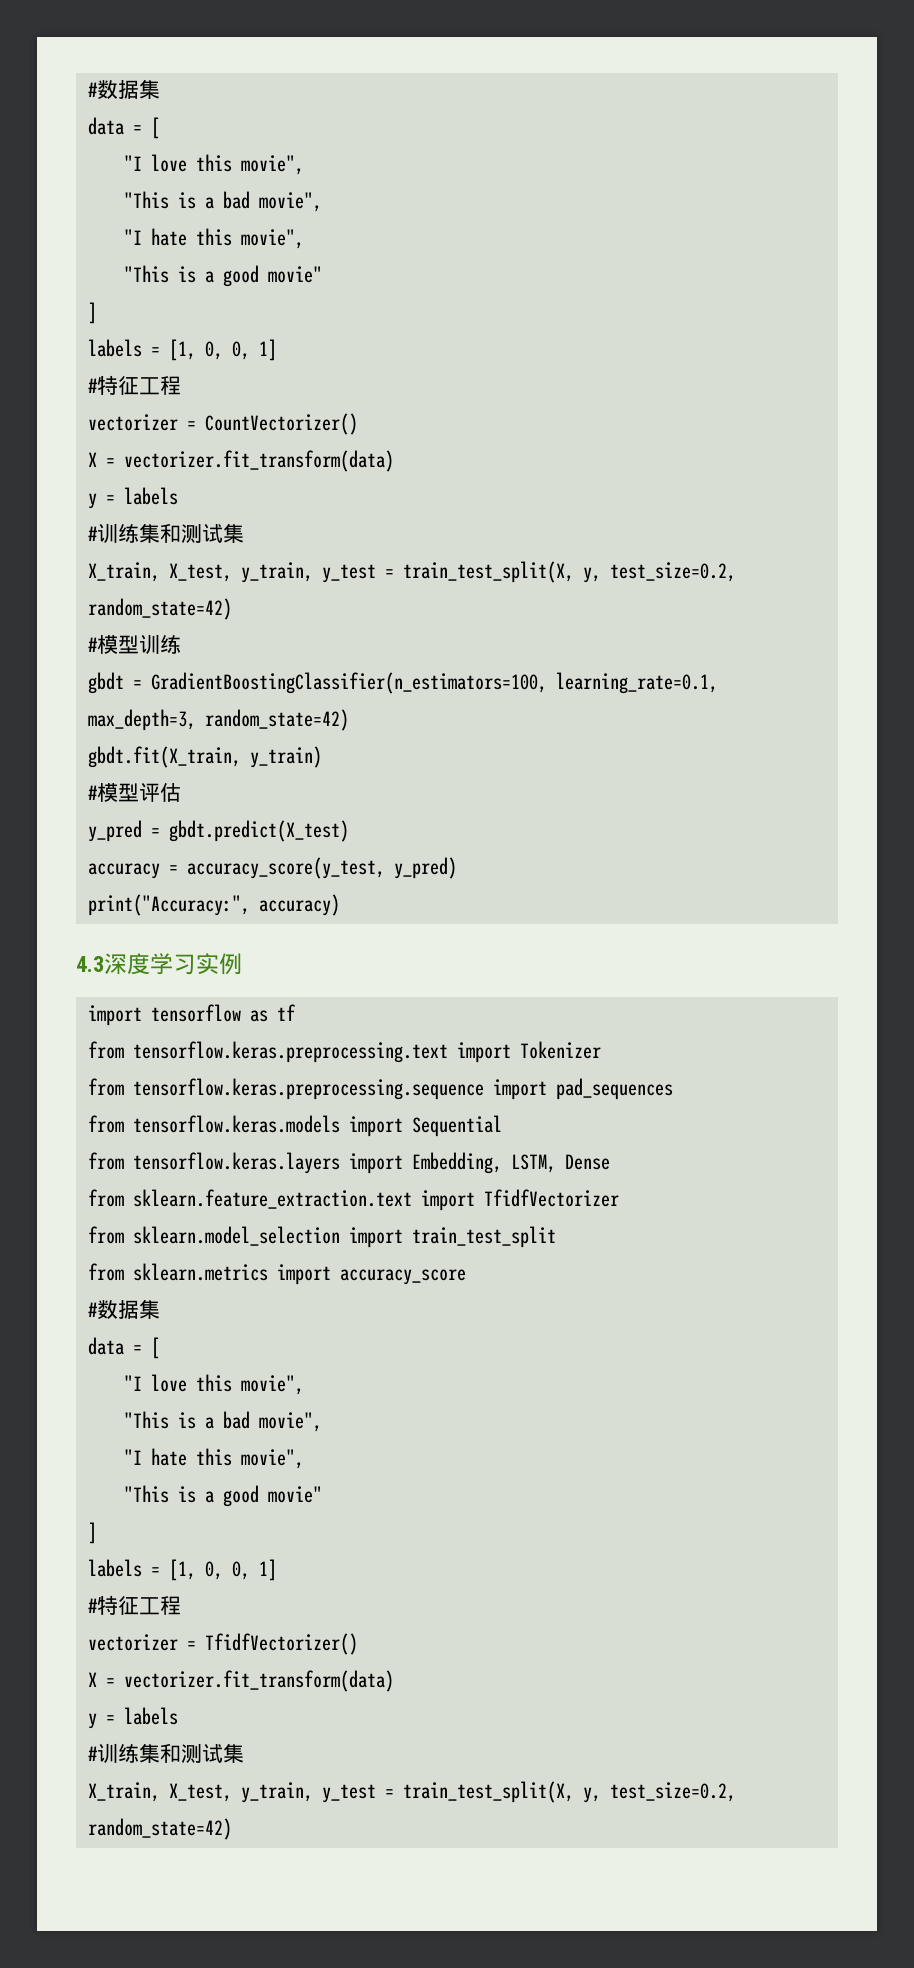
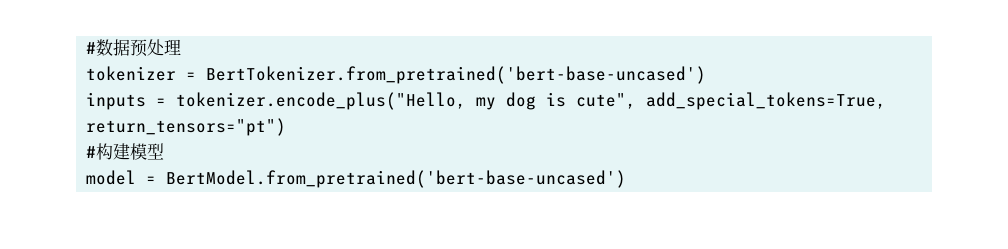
[88,79,160,99] [88,117,160,139] [124,154,304,175] [124,191,322,212] [124,228,304,249] [124,265,322,287] [88,302,97,324] [88,339,277,361] [88,375,181,395] [88,413,358,435] [88,450,394,472] [88,487,178,509] [88,523,244,543] [88,561,736,583] [88,598,232,620] [88,634,181,654] [88,672,718,694] [88,709,349,731] [88,746,322,768] [88,783,181,802] [88,820,349,842] [88,857,457,879] [88,894,340,916] [76,953,242,975] [88,1004,296,1026] [88,1041,601,1063] [88,1078,673,1100] [88,1115,502,1137] [88,1152,610,1174] [88,1189,619,1211] [88,1226,556,1248] [88,1263,466,1285] [88,1299,160,1319] [88,1337,160,1359] [124,1374,304,1395] [124,1411,322,1432] [124,1448,304,1469] [124,1485,322,1507] [88,1522,97,1544] [88,1559,277,1581] [88,1595,181,1615] [88,1633,358,1655] [88,1670,394,1692] [88,1707,178,1729] [88,1743,244,1763] [88,1781,736,1803] [88,1818,232,1840] #数据集 // data = [ // "I love this movie", // "This is a bad movie", // "I hate this movie", // "This is a good movie" // ] // labels = [1, 0, 0, 1] // #特征工程 // vectorizer = CountVectorizer() // X = vectorizer.fit_transform(data) // y = labels // #训练集和测试集 // X_train, X_test, y_train, y_test = train_test_split(X, y, test_size=0.2, random_state=42) // #模型训练 // gbdt = GradientBoostingClassifier(n_estimators=100, learning_rate=0.1, max_depth=3, random_state=42) // gbdt.fit(X_train, y_train) // #模型评估 // y_pred = gbdt.predict(X_test) // accuracy = accuracy_score(y_test, y_pred) // print("Accuracy:", accuracy) // 4.3深度学习实例 // import tensorflow as tf // from tensorflow.keras.preprocessing.text import Tokenizer // from tensorflow.keras.preprocessing.sequence import pad_sequences // from tensorflow.keras.models import Sequential // from tensorflow.keras.layers import Embedding, LSTM, Dense // from sklearn.feature_extraction.text import TfidfVectorizer // from sklearn.model_selection import train_test_split // from sklearn.metrics import accuracy_score // #数据集 // data = [ // "I love this movie", // "This is a bad movie", // "I hate this movie", // "This is a good movie" // ] // labels = [1, 0, 0, 1] // #特征工程 // vectorizer = TfidfVectorizer() // X = vectorizer.fit_transform(data) // y = labels // #训练集和测试集 // X_train, X_test, y_train, y_test = train_test_split(X, y, test_size=0.2, random_state=42) -> [86,39,182,57] [86,66,707,84] [86,92,887,110] [86,118,287,136] [86,143,165,160] [86,170,627,188] #数据预处理 // tokenizer = BertTokenizer.from_pretrained('bert-base-uncased') // inputs = tokenizer.encode_plus("Hello, my dog is cute", add_special_tokens=True, return_tensors="pt") // #构建模型 // model = BertModel.from_pretrained('bert-base-uncased')

